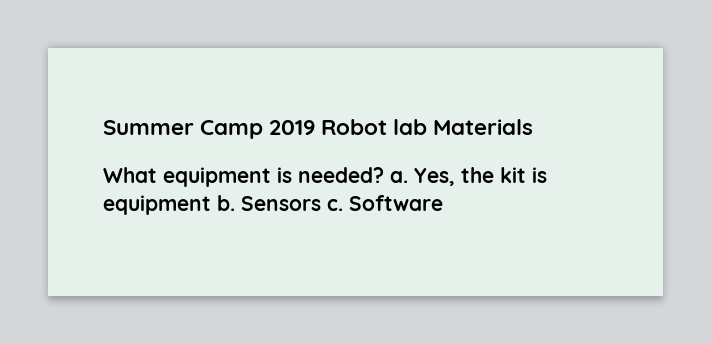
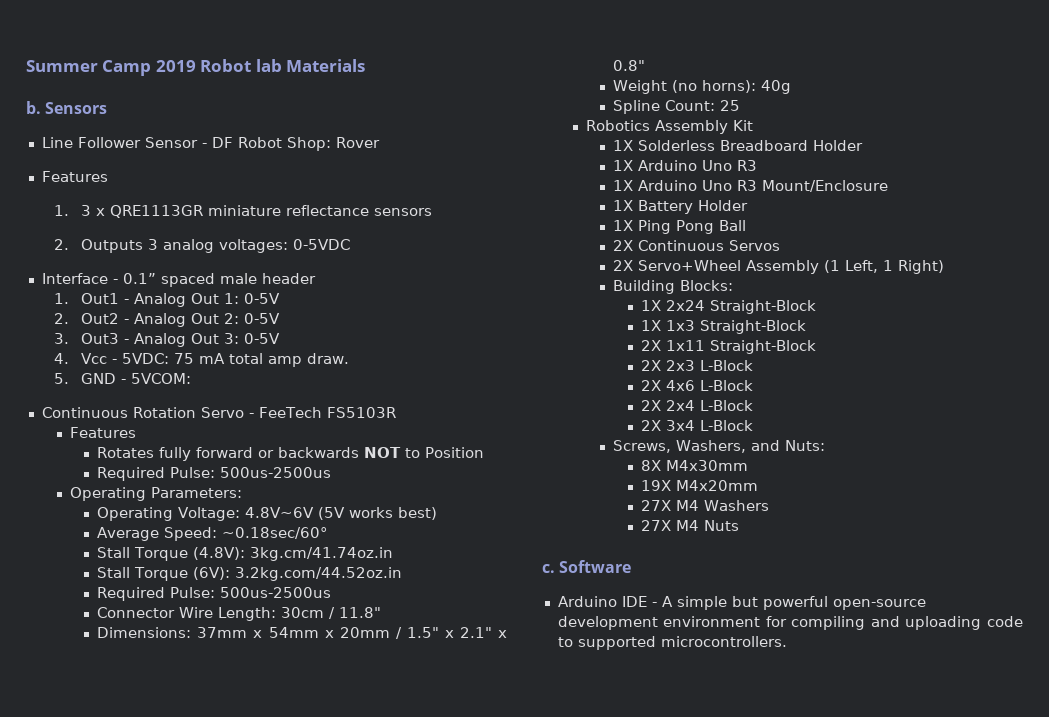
[103,167,547,187] [103,195,443,215] What equipment is needed? a. Yes, the kit is equipment b. Sensors c. Software -> [26,101,108,114] [41,137,380,151] [41,171,108,182] [53,205,433,218] [53,239,351,253] [41,273,316,287] [53,293,281,307] [53,313,281,327] [53,333,281,347] [53,353,350,367] [53,373,192,384] [41,407,396,418] [69,427,136,438] [97,447,485,461] [97,467,332,481] [69,487,242,501] [97,507,438,521] [97,527,329,541] [97,547,394,561] [97,567,403,581] [97,587,332,601] [97,607,382,621] [97,627,507,639] [613,60,646,71] [613,80,792,94] [613,100,741,114] [585,120,753,134] [613,140,864,151] [613,160,758,171] [613,180,889,192] [613,200,749,214] [613,220,747,234] [613,240,781,251] [613,260,945,274] [613,280,734,294] [641,300,817,314] [641,320,807,334] [641,340,817,354] [641,360,754,371] [641,380,754,391] [641,400,754,411] [641,420,754,431] [613,440,826,453] [641,460,749,471] [641,480,759,491] [641,500,770,511] [641,520,740,531] [542,560,632,573] [557,596,926,610] [557,616,1023,630] [557,636,787,650] b. Sensors // Line Follower Sensor - DF Robot Shop: Rover // Features // 1. 3 x QRE1113GR miniature reflectance sensors // 2. Outputs 3 analog voltages: 0-5VDC // Interface - 0.1” spaced male header // 1. Out1 - Analog Out 1: 0-5V // 2. Out2 - Analog Out 2: 0-5V // 3. Out3 - Analog Out 3: 0-5V // 4. Vcc - 5VDC: 75 mA total amp draw. // 5. GND - 5VCOM: // Continuous Rotation Servo - FeeTech FS5103R // Features // Rotates fully forward or backwards NOT to Position // Required Pulse: 500us-2500us // Operating Parameters: // Operating Voltage: 4.8V~6V (5V works best) // Average Speed: ~0.18sec/60° // Stall Torque (4.8V): 3kg.cm/41.74oz.in // Stall Torque (6V): 3.2kg.com/44.52oz.in // Required Pulse: 500us-2500us // Connector Wire Length: 30cm / 11.8" // Dimensions: 37mm x 54mm x 20mm / 1.5" x 2.1" x 0.8" // Weight (no horns): 40g // Spline Count: 25 // Robotics Assembly Kit // 1X Solderless Breadboard Holder // 1X Arduino Uno R3 // 1X Arduino Uno R3 Mount/Enclosure // 1X Battery Holder // 1X Ping Pong Ball // 2X Continuous Servos // 2X Servo+Wheel Assembly (1 Left, 1 Right) // Building Blocks: // 1X 2x24 Straight-Block // 1X 1x3 Straight-Block // 2X 1x11 Straight-Block // 2X 2x3 L-Block // 2X 4x6 L-Block // 2X 2x4 L-Block // 2X 3x4 L-Block // Screws, Washers, and Nuts: // 8X M4x30mm // 19X M4x20mm // 27X M4 Washers // 27X M4 Nuts // c. Software // Arduino IDE - A simple but powerful open-source development environment for compiling and uploading code to supported microcontrollers.

